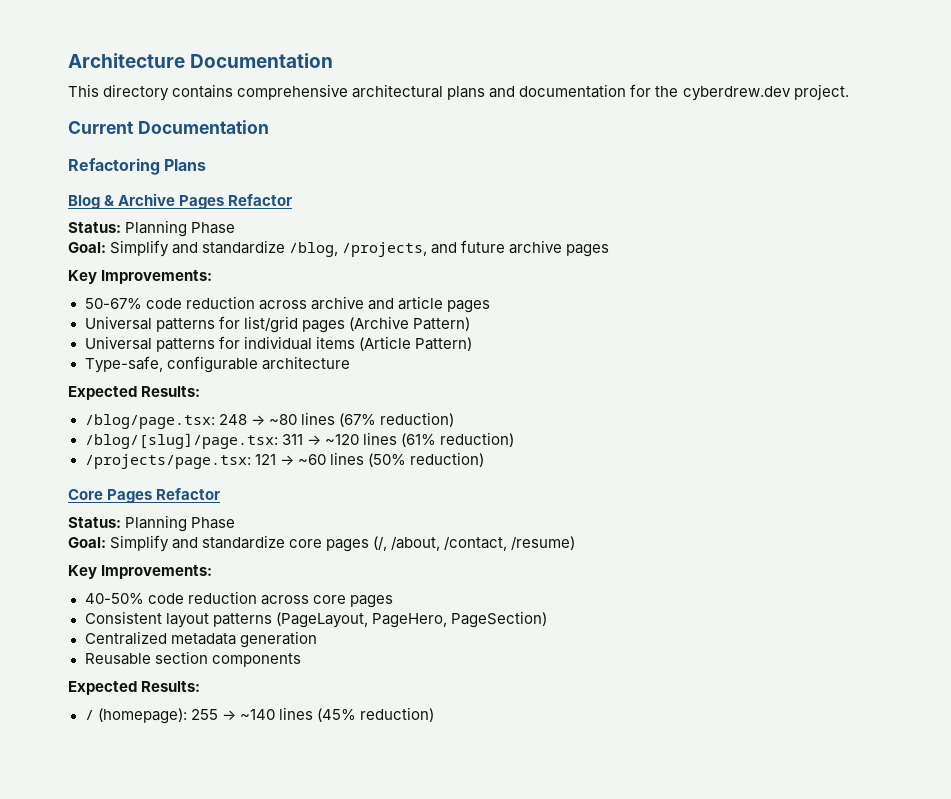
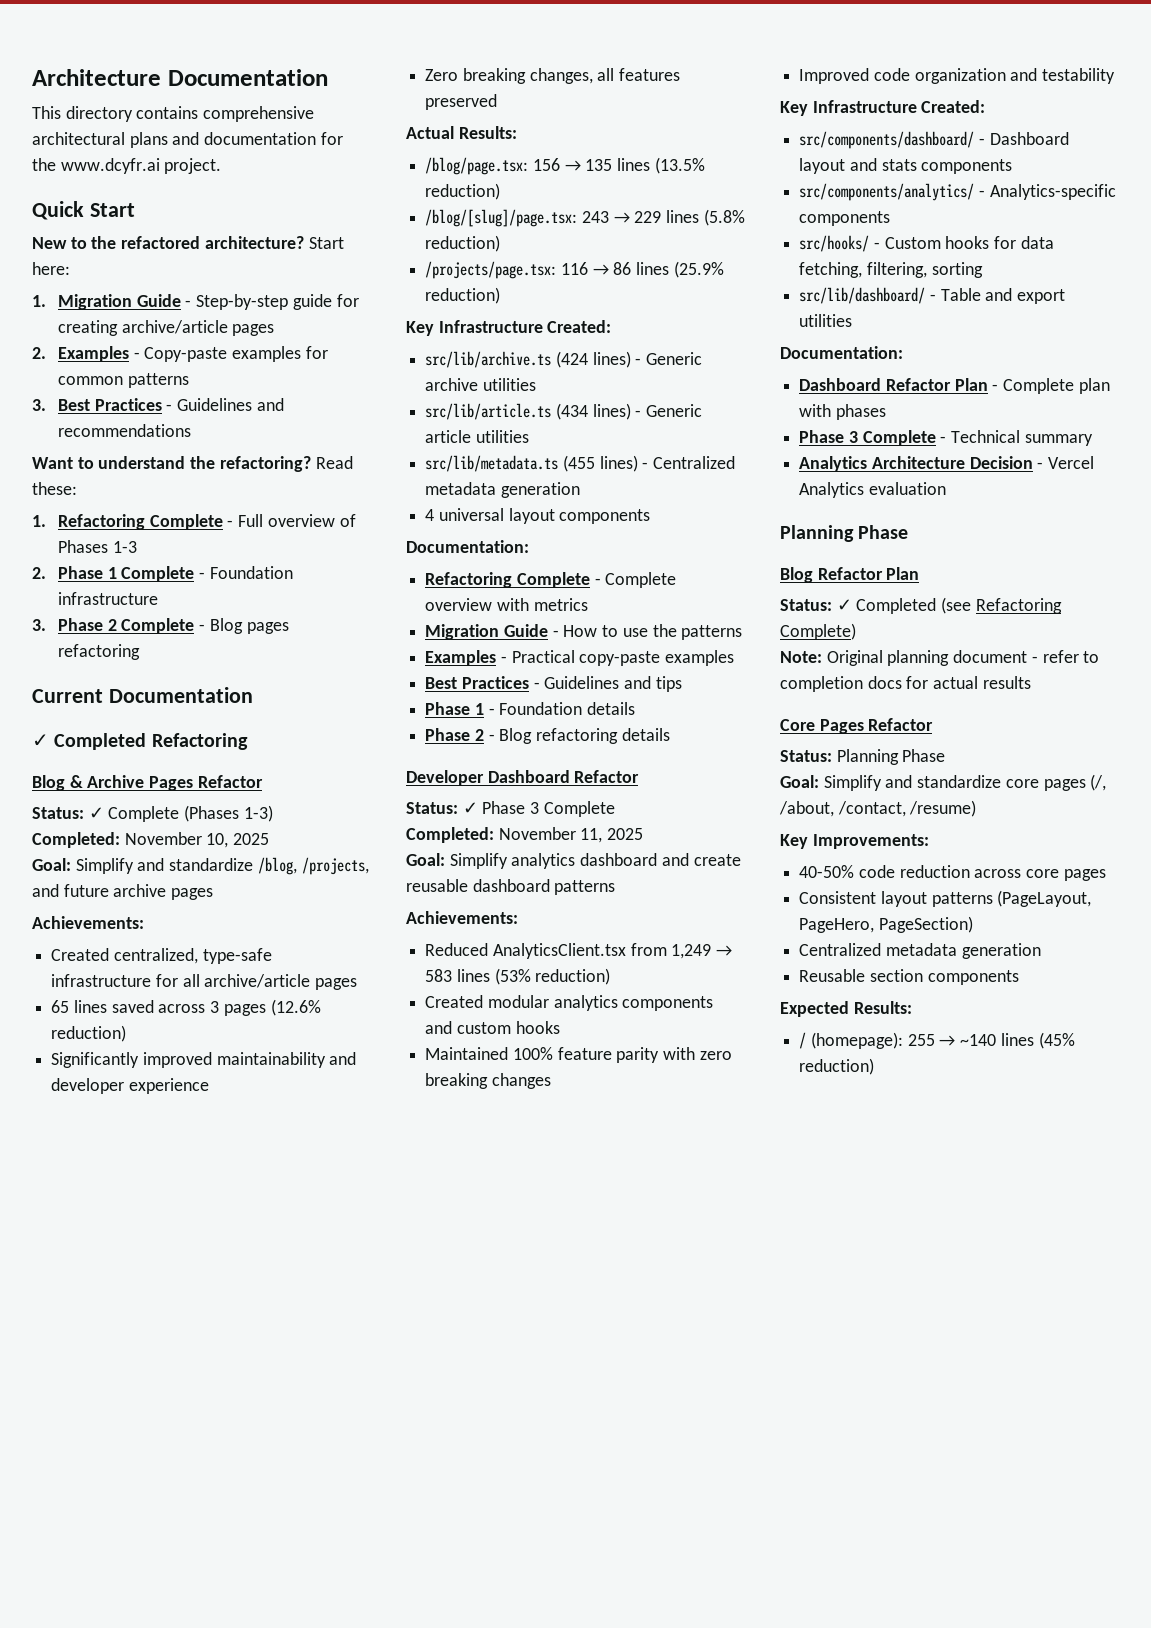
[682,86,791,101] cyberdrew.dev -> [60,158,160,174] www.dcyfr.ai
(849, 92) none -> [32,201,135,220] [32,236,344,249] [32,262,70,275] [32,294,359,310] [57,320,275,336] [32,346,328,362] [57,373,189,388] [32,398,284,411] [57,424,191,437] [32,456,353,472] [32,482,77,495] [32,514,356,530] [57,540,137,553] [32,566,293,582] [57,592,158,605] [32,618,289,634] [57,644,140,660] // Quick Start // New to the refactored architecture? Start here: // 1. Migration Guide - Step-by-step guide for creating archive/article pages // 2. Examples - Copy-paste examples for common patterns // 3. Best Practices - Guidelines and recommendations // Want to understand the refactoring? Read these: // 1. Refactoring Complete - Full overview of Phases 1-3 // 2. Phase 1 Complete - Foundation infrastructure // 3. Phase 2 Complete - Blog pages refactoring
[68,158,207,175] Refactoring Plans -> [32,733,248,750] ✓ Completed Refactoring
[125,220,236,237] Planning Phase -> [88,805,273,822] [32,832,270,848] ✓ Complete (Phases 1-3) // Completed: November 10, 2025
[68,270,213,284] [84,296,490,313] [84,316,470,333] [84,336,472,352] [84,356,350,373] [68,386,201,400] [84,412,454,429] [84,432,514,449] [84,452,484,469] Key Improvements: // 50-67% code reduction across archive and article pages // Universal patterns for list/grid pages (Archive Pattern) // Universal patterns for individual items (Article Pattern) // Type-safe, configurable architecture // Expected Results: // /blog/page.tsx: 248 → ~80 lines (67% reduction) // /blog/[slug]/page.tsx: 311 → ~120 lines (61% reduction) // /projects/page.tsx: 121 → ~60 lines (50% reduction) -> [32,916,144,929] [51,948,272,964] [51,974,358,990] [51,999,321,1016] [51,1025,127,1042] [51,1052,357,1068] [51,1078,209,1094] [425,68,681,84] [425,94,498,110] [406,126,517,139] [425,157,705,175] [425,183,501,200] [425,209,745,227] [425,235,501,252] [425,261,724,279] [425,287,501,304] [406,320,612,336] [425,351,703,368] [425,378,536,391] [425,403,703,420] [425,430,529,443] [425,455,736,472] [425,482,580,498] [425,508,651,524] [406,540,529,553] [425,572,677,588] [425,598,588,611] [425,624,743,640] [425,650,735,666] [425,676,682,692] [425,702,636,715] [425,728,670,744] [406,770,640,786] [406,801,615,817] [406,827,644,843] [406,853,741,869] [406,879,616,895] [406,911,518,924] [425,943,733,959] [425,968,611,985] [425,995,714,1011] [425,1021,560,1034] [425,1047,732,1063] [425,1073,551,1089] [799,68,1116,84] [780,100,986,116] [799,131,1069,149] [799,158,1013,174] [799,183,1116,201] [799,211,891,226] [799,235,1054,252] [799,262,983,278] [799,287,1066,304] [799,314,853,327] [780,346,903,359] [799,378,1110,394] [799,404,886,420] [799,430,1093,446] [799,456,1095,472] [799,482,946,498] [780,525,909,542] [780,567,920,583] [780,597,1062,614] [780,623,856,640] [780,650,1100,666] [780,676,1031,692] Achievements: // Created centralized, type-safe infrastructure for all archive/article pages // 65 lines saved across 3 pages (12.6% reduction) // Significantly improved maintainability and developer experience // Zero breaking changes, all features preserved // Actual Results: // /blog/page.tsx: 156 → 135 lines (13.5% reduction) // /blog/[slug]/page.tsx: 243 → 229 lines (5.8% reduction) // /projects/page.tsx: 116 → 86 lines (25.9% reduction) // Key Infrastructure Created: // src/lib/archive.ts (424 lines) - Generic archive utilities // src/lib/article.ts (434 lines) - Generic article utilities // src/lib/metadata.ts (455 lines) - Centralized metadata generation // 4 universal layout components // Documentation: // Refactoring Complete - Complete overview with metrics // Migration Guide - How to use the patterns // Examples - Practical copy-paste examples // Best Practices - Guidelines and tips // Phase 1 - Foundation details // Phase 2 - Blog refactoring details // Developer Dashboard Refactor // Status: ✓ Phase 3 Complete // Completed: November 11, 2025 // Goal: Simplify analytics dashboard and create reusable dashboard patterns // Achievements: // Reduced AnalyticsClient.tsx from 1,249 → 583 lines (53% reduction) // Created modular analytics components and custom hooks // Maintained 100% feature parity with zero breaking changes // Improved code organization and testability // Key Infrastructure Created: // src/components/dashboard/ - Dashboard layout and stats components // src/components/analytics/ - Analytics-specific components // src/hooks/ - Custom hooks for data fetching, filtering, sorting // src/lib/dashboard/ - Table and export utilities // Documentation: // Dashboard Refactor Plan - Complete plan with phases // Phase 3 Complete - Technical summary // Analytics Architecture Decision - Vercel Analytics evaluation // Planning Phase // Blog Refactor Plan // Status: ✓ Completed (see Refactoring Complete) // Note: Original planning document - refer to completion docs for actual results

